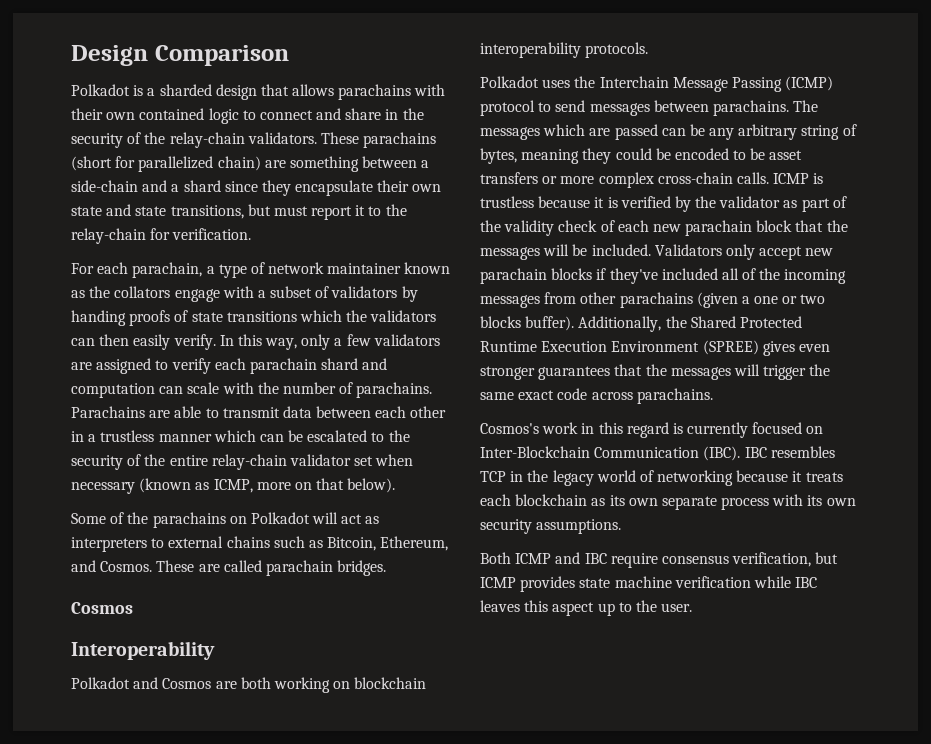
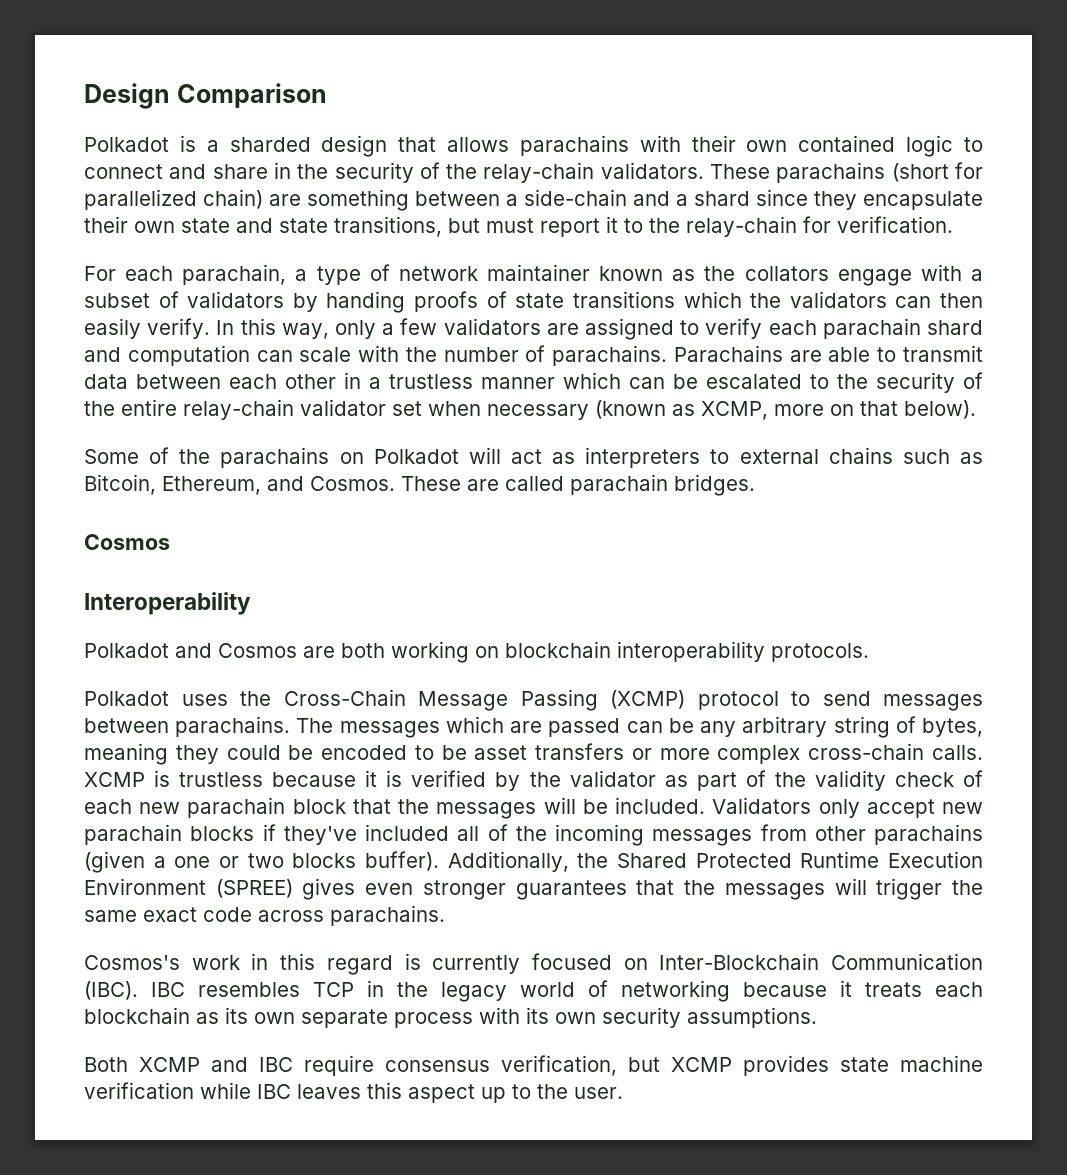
[213,479,253,493] ICMP, -> [701,401,768,420] XCMP,
[599,76,669,88] Interchain -> [283,689,406,706] Cross-Chain
[785,76,834,91] (ICMP) -> [610,690,685,709] (XCMP)
[773,173,810,184] ICMP -> [84,772,145,787] XCMP
[515,553,552,564] ICMP -> [139,1057,200,1072] XCMP
[480,577,516,588] ICMP -> [671,1057,732,1072] XCMP

